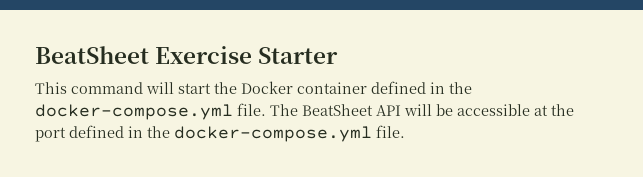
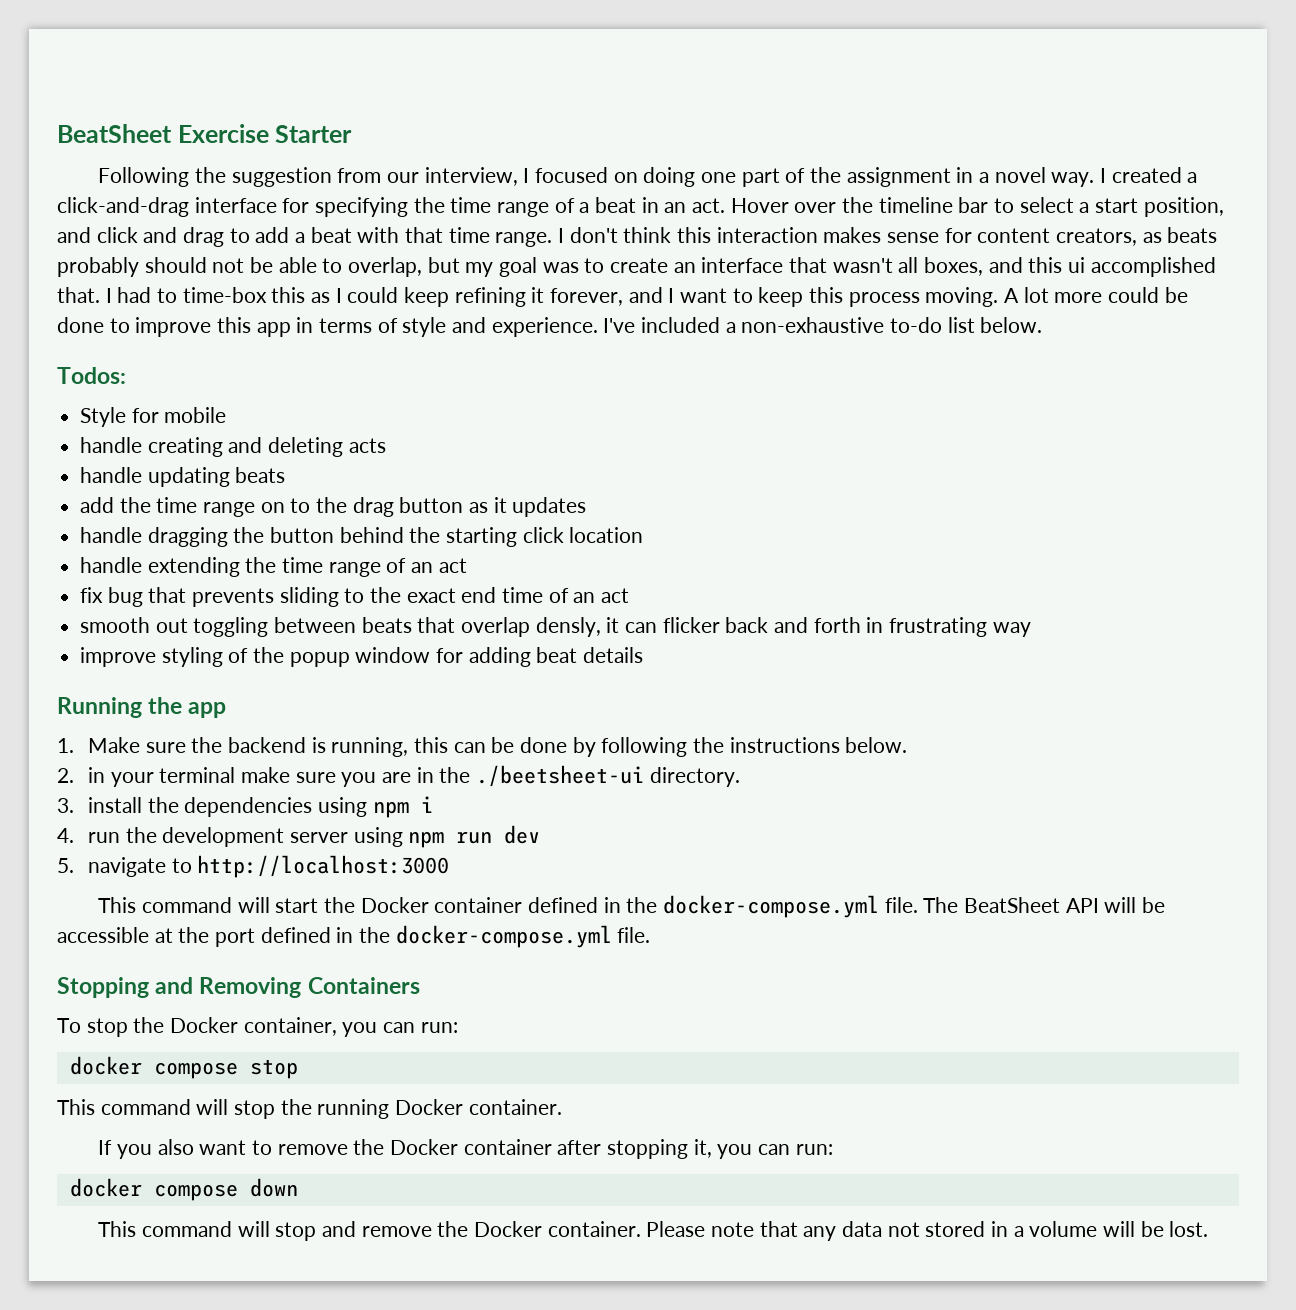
(339, 55) none -> [98,167,1198,187] [57,197,1224,217] [57,227,1218,247] [57,257,1216,277] [57,287,1188,307] [57,317,1043,337] [57,367,126,384] [80,407,227,427] [80,437,386,457] [80,467,286,487] [80,497,587,517] [80,527,644,547] [80,557,467,577] [80,587,630,607] [80,617,1031,637] [80,647,644,667] [57,697,227,718] [57,737,908,757] [57,765,740,787] [57,796,433,818] [57,825,541,848] [57,855,450,878] // Following the suggestion from our interview, I focused on doing one part of the assignment in a novel way. I created a click-and-drag interface for specifying the time range of a beat in an act. Hover over the timeline bar to select a start position, and click and drag to add a beat with that time range. I don't think this interaction makes sense for content creators, as beats probably should not be able to overlap, but my goal was to create an interface that wasn't all boxes, and this ui accomplished that. I had to time-box this as I could keep refining it forever, and I want to keep this process moving. A lot more could be done to improve this app in terms of style and experience. I've included a non-exhaustive to-do list below. // Todos: // Style for mobile // handle creating and deleting acts // handle updating beats // add the time range on to the drag button as it updates // handle dragging the button behind the starting click location // handle extending the time range of an act // fix bug that prevents sliding to the exact end time of an act // smooth out toggling between beats that overlap densly, it can flicker back and forth in frustrating way // improve styling of the popup window for adding beat details // Running the app // 1. Make sure the backend is running, this can be done by following the instructions below. // 2. in your terminal make sure you are in the ./beetsheet-ui directory. // 3. install the dependencies using npm i // 4. run the development server using npm run dev // 5. navigate to http://localhost:3000
(405, 131) none -> [57,977,420,998] [57,1017,458,1037] [69,1056,298,1079] [57,1099,562,1119] [98,1139,833,1159] [69,1178,298,1201] [98,1221,1209,1241] // Stopping and Removing Containers // To stop the Docker container, you can run: // docker compose stop // This command will stop the running Docker container. // If you also want to remove the Docker container after stopping it, you can run: // docker compose down // This command will stop and remove the Docker container. Please note that any data not stored in a volume will be lost.

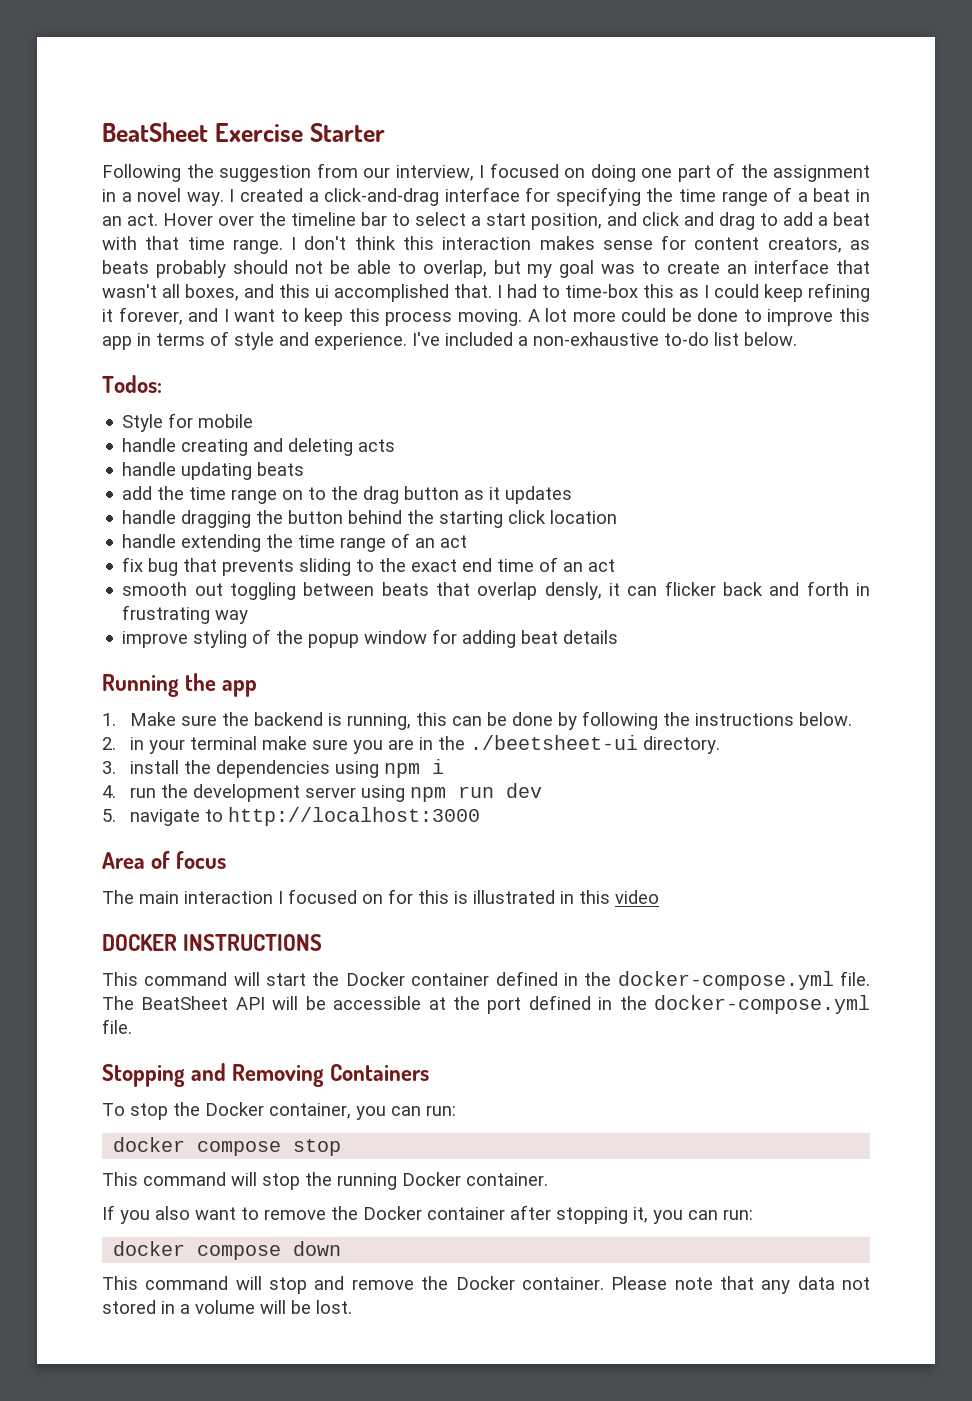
(450, 866) none -> [102,851,227,869] [102,889,659,904] [102,934,323,951] // Area of focus // The main interaction I focused on for this is illustrated in this video // DOCKER INSTRUCTIONS

